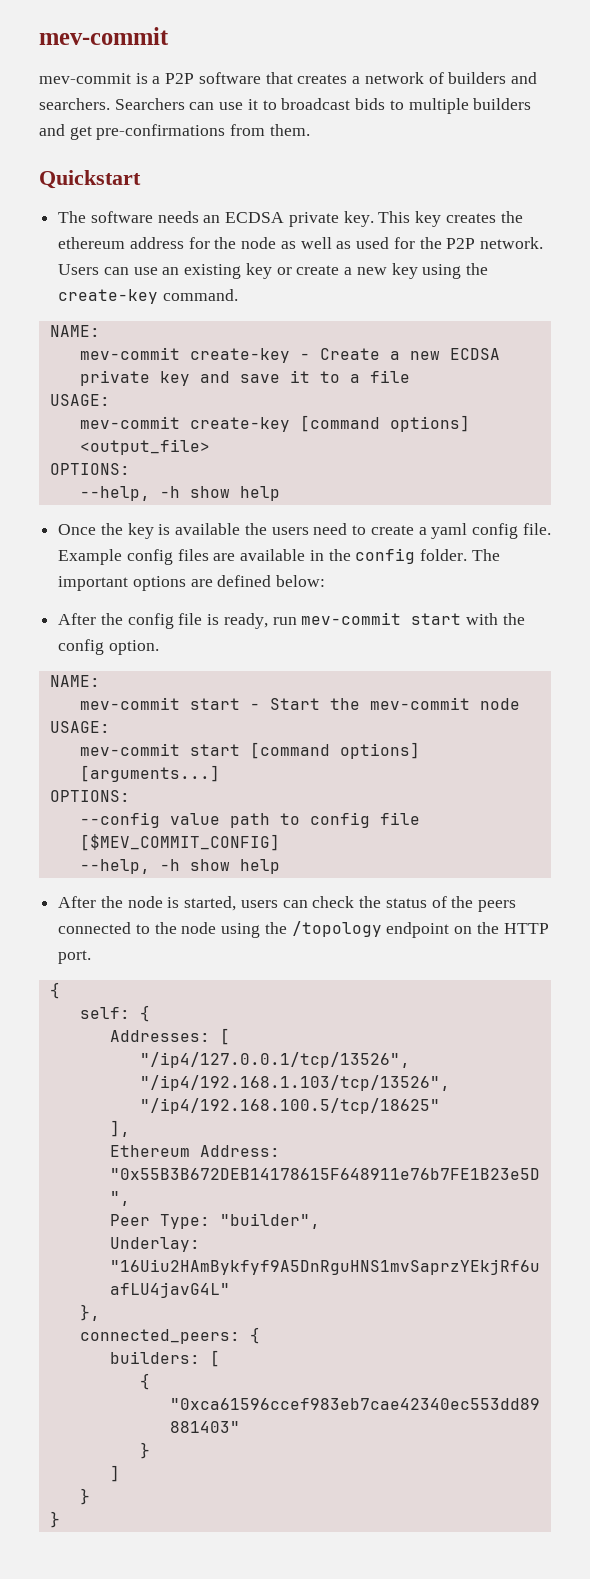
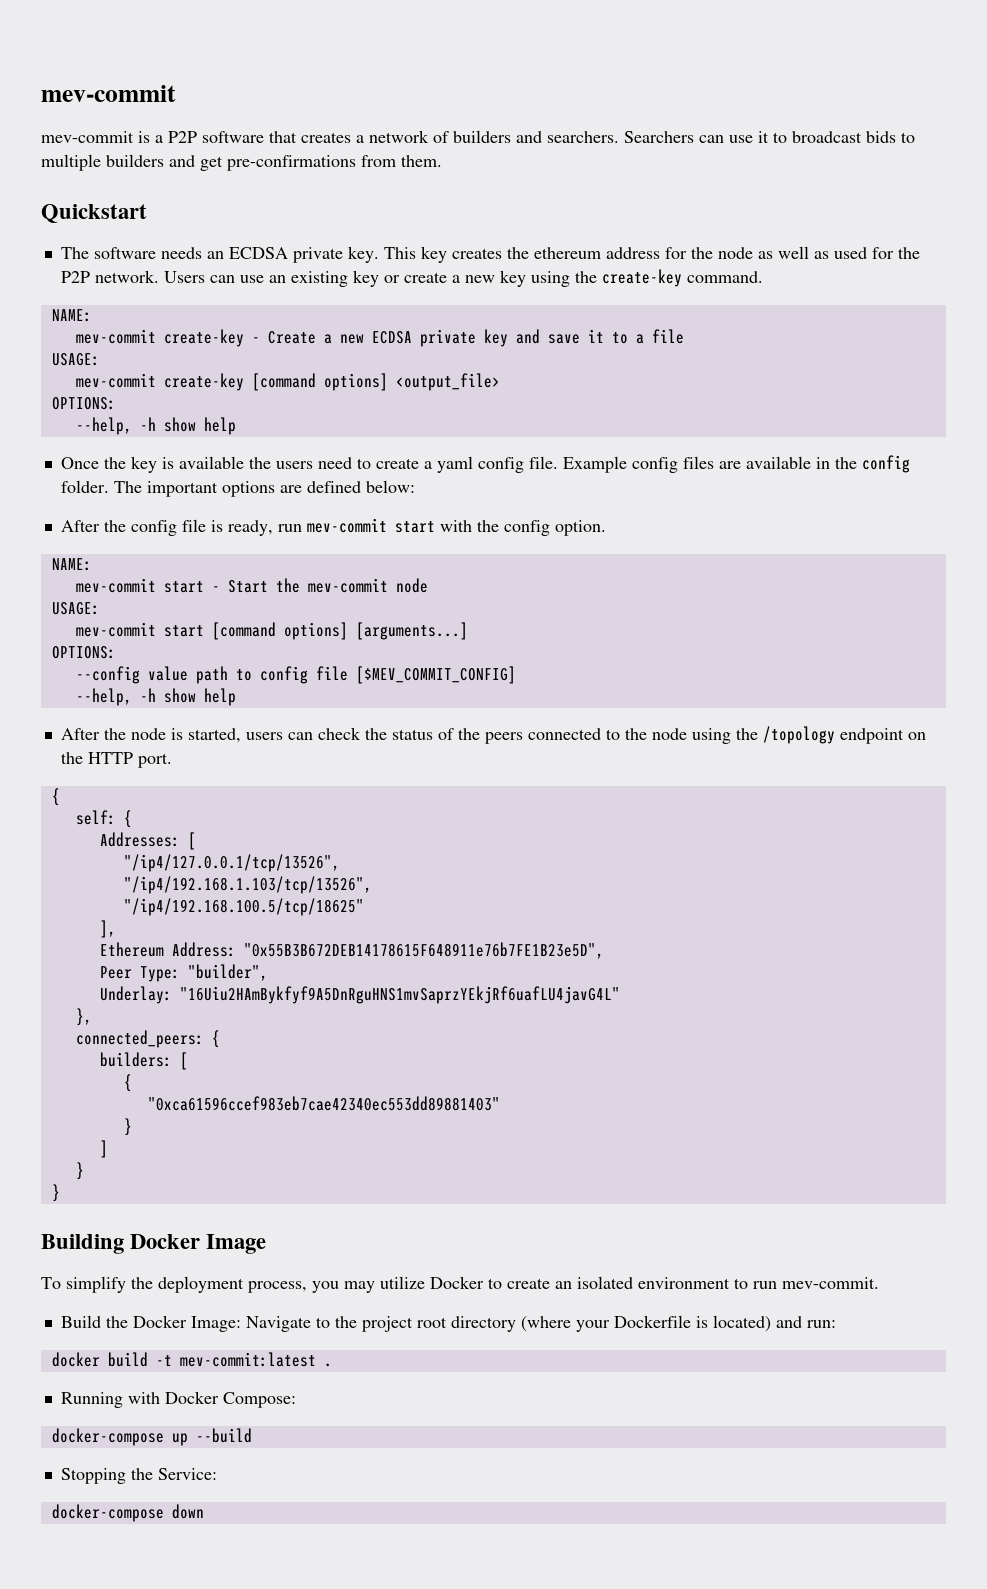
(60, 1519) none -> [41,1234,267,1254] [41,1276,879,1293] [60,1315,836,1332] [51,1352,332,1367] [60,1391,296,1408] [51,1428,252,1446] [60,1468,217,1484] [51,1504,204,1522] // Building Docker Image // To simplify the deployment process, you may utilize Docker to create an isolated environment to run mev-commit. // Build the Docker Image: Navigate to the project root directory (where your Dockerfile is located) and run: // docker build -t mev-commit:latest . // Running with Docker Compose: // docker-compose up --build // Stopping the Service: // docker-compose down

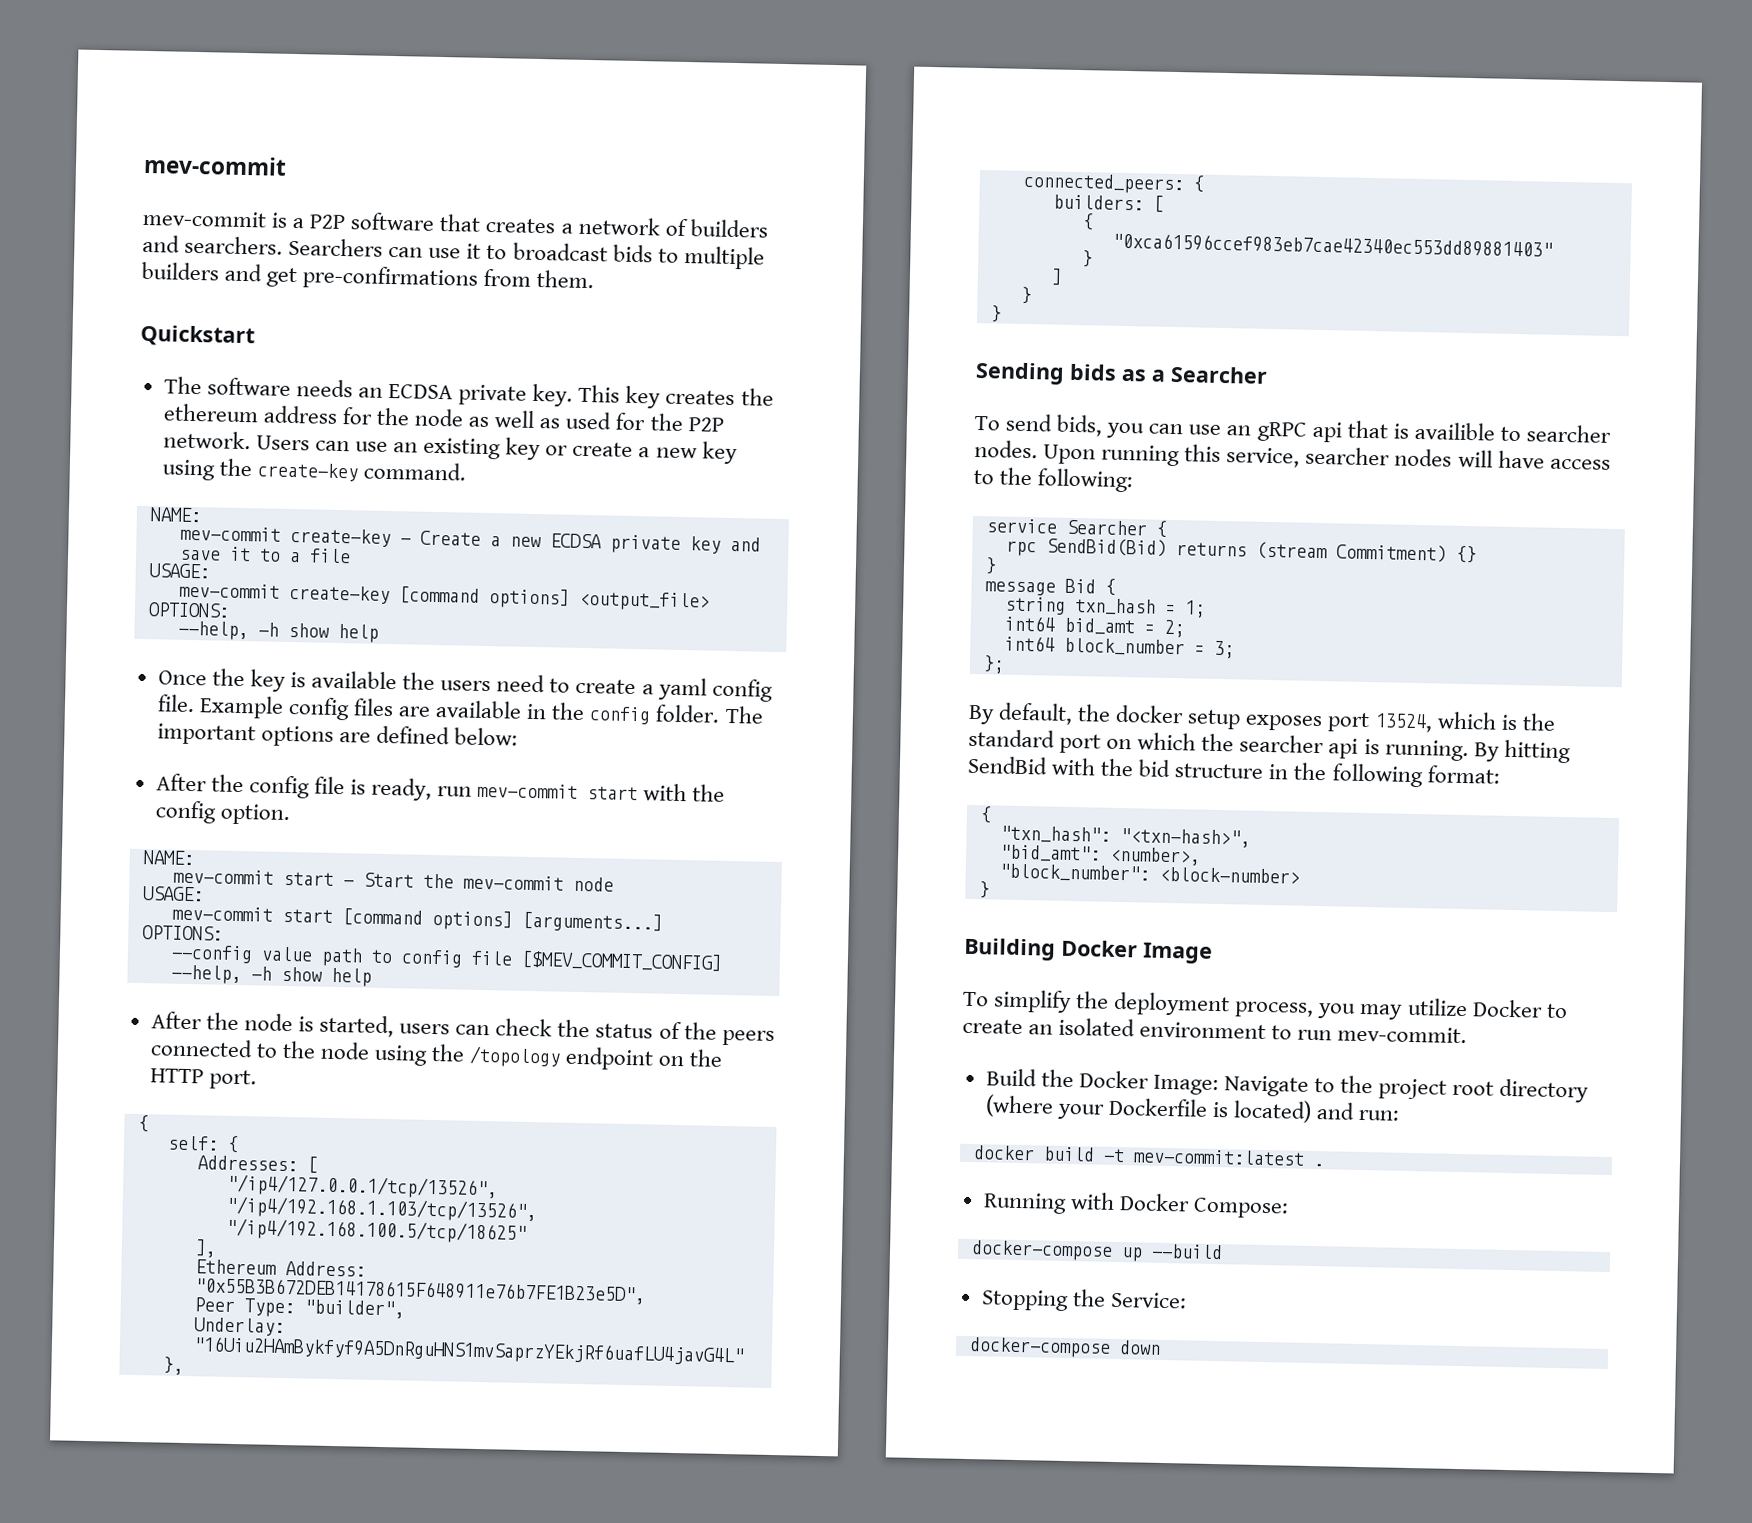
(60, 1193) none -> [975,361,1268,385] [974,413,1612,443] [974,439,1611,470] [973,467,1135,493] [985,518,1167,538] [1005,537,1477,564] [984,557,997,575] [984,578,1116,596] [1004,596,1206,618] [1003,615,1185,638] [1003,635,1235,659] [982,655,1005,674] [968,702,1556,733] [968,728,1571,764] [967,755,1501,788] [979,806,992,824] [999,825,1251,848] [999,844,1201,866] [998,863,1300,884] [978,881,990,899] // Sending bids as a Searcher // To send bids, you can use an gRPC api that is availible to searcher nodes. Upon running this service, searcher nodes will have access to the following: // service Searcher { // rpc SendBid(Bid) returns (stream Commitment) {} // } // message Bid { // string txn_hash = 1; // int64 bid_amt = 2; // int64 block_number = 3; // }; // By default, the docker setup exposes port 13524, which is the standard port on which the searcher api is running. By hitting SendBid with the bid structure in the following format: // { // "txn_hash": "<txn-hash>", // "bid_amt": <number>, // "block_number": <block-number> // }

